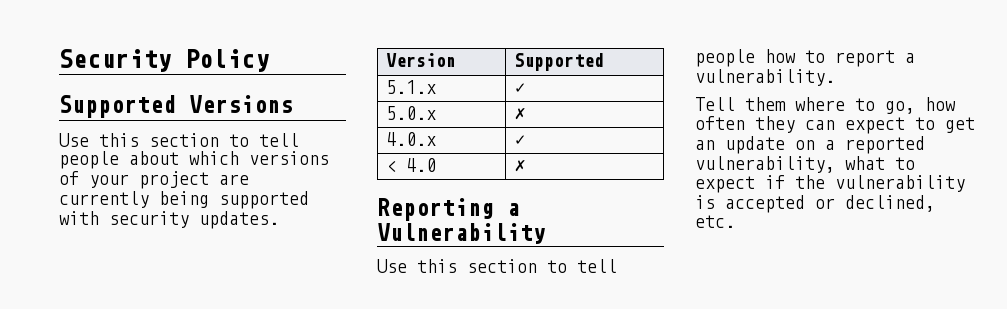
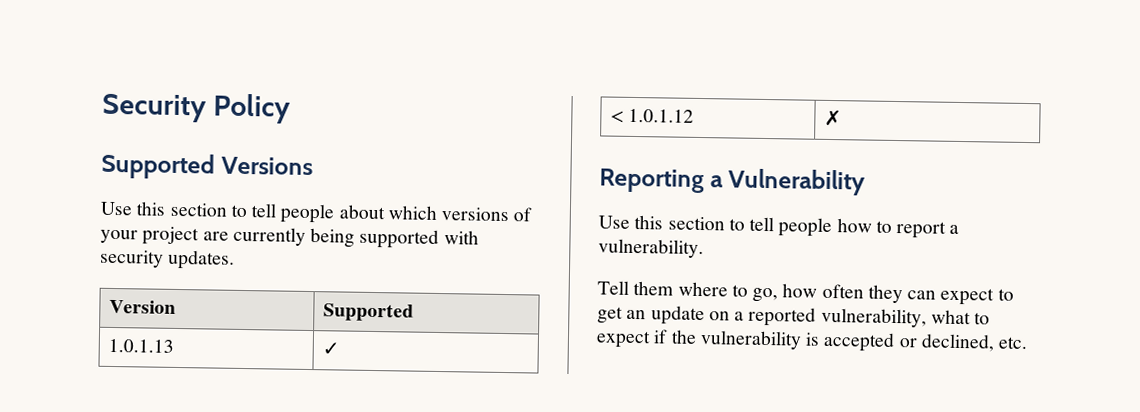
[386,80,437,94] [514,83,528,93] [386,106,437,120] [514,108,528,120] [386,132,437,146] 5.1.x | ✓ // 5.0.x | ✗ // 4.0.x -> [108,338,175,353] 1.0.1.13
[406,158,437,172] 4.0 -> [628,108,695,123] 1.0.1.12

